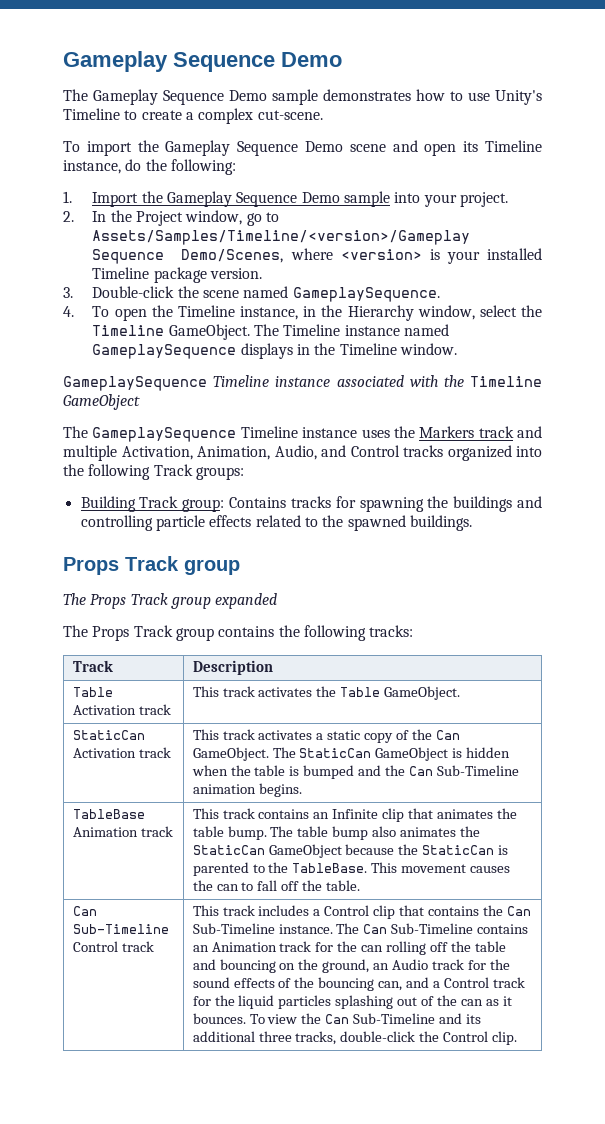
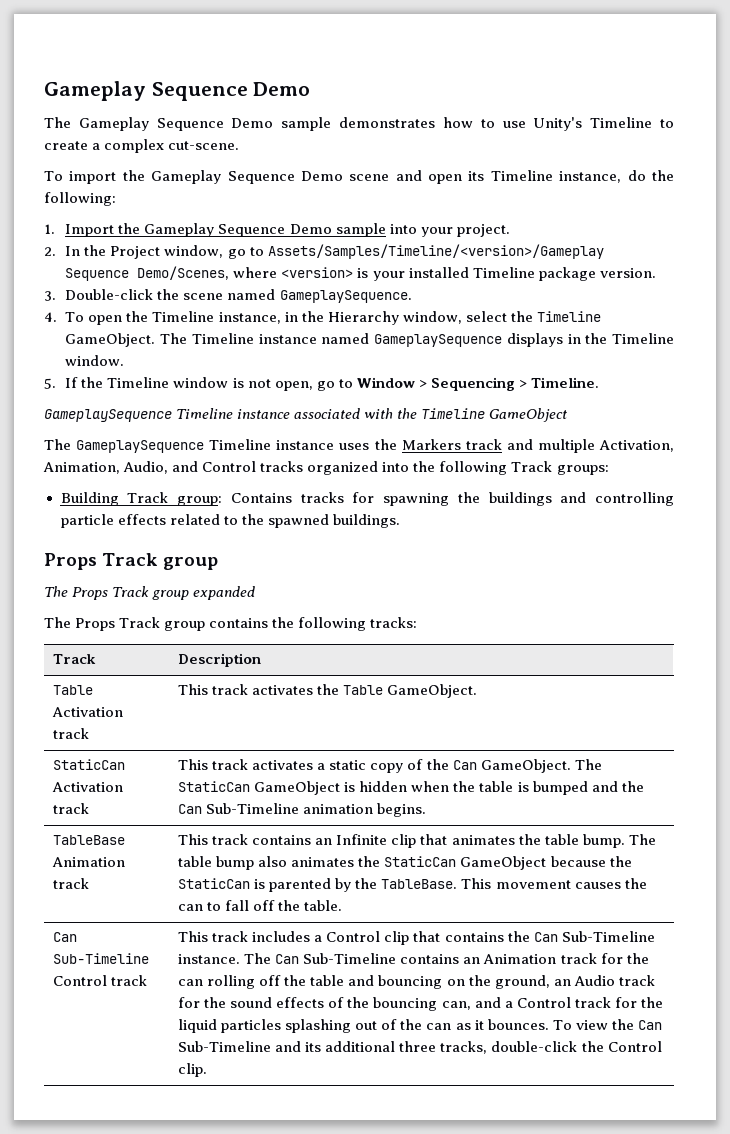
(458, 349) none -> [44,377,599,391] // 5. If the Timeline window is not open, go to Window > Sequencing > Timeline.
[252,864,265,873] to -> [335,878,352,892] by

